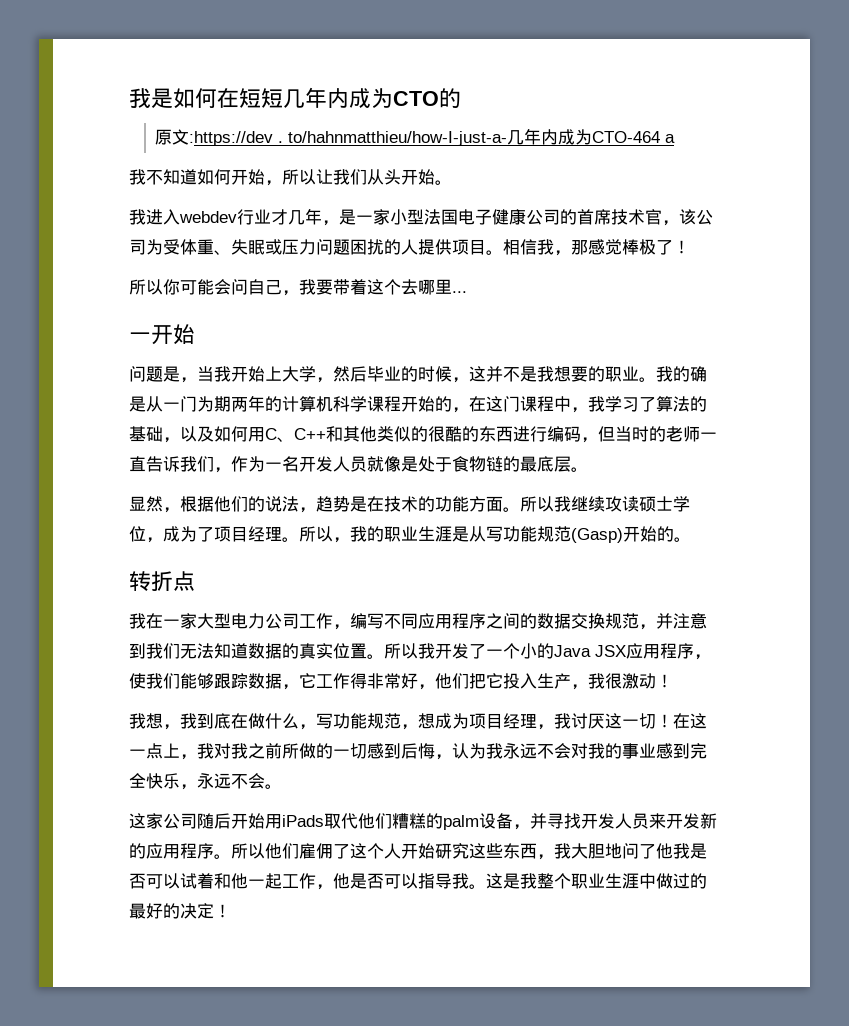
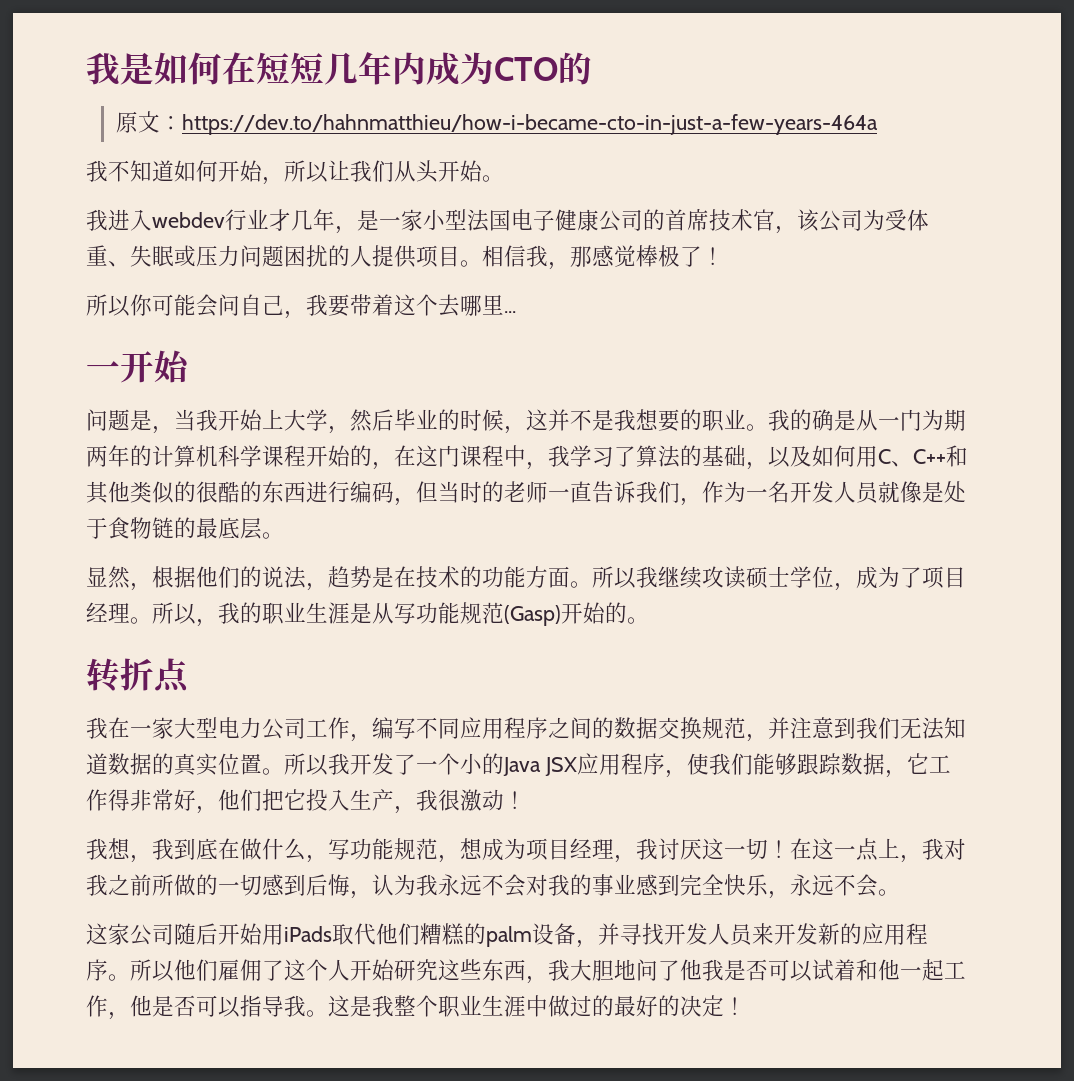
[189,128,676,146] :https://dev . to/hahnmatthieu/how-I-just-a-几年内成为CTO-464 a -> [159,114,878,135] ：https://dev.to/hahnmatthieu/how-i-became-cto-in-just-a-few-years-464a

